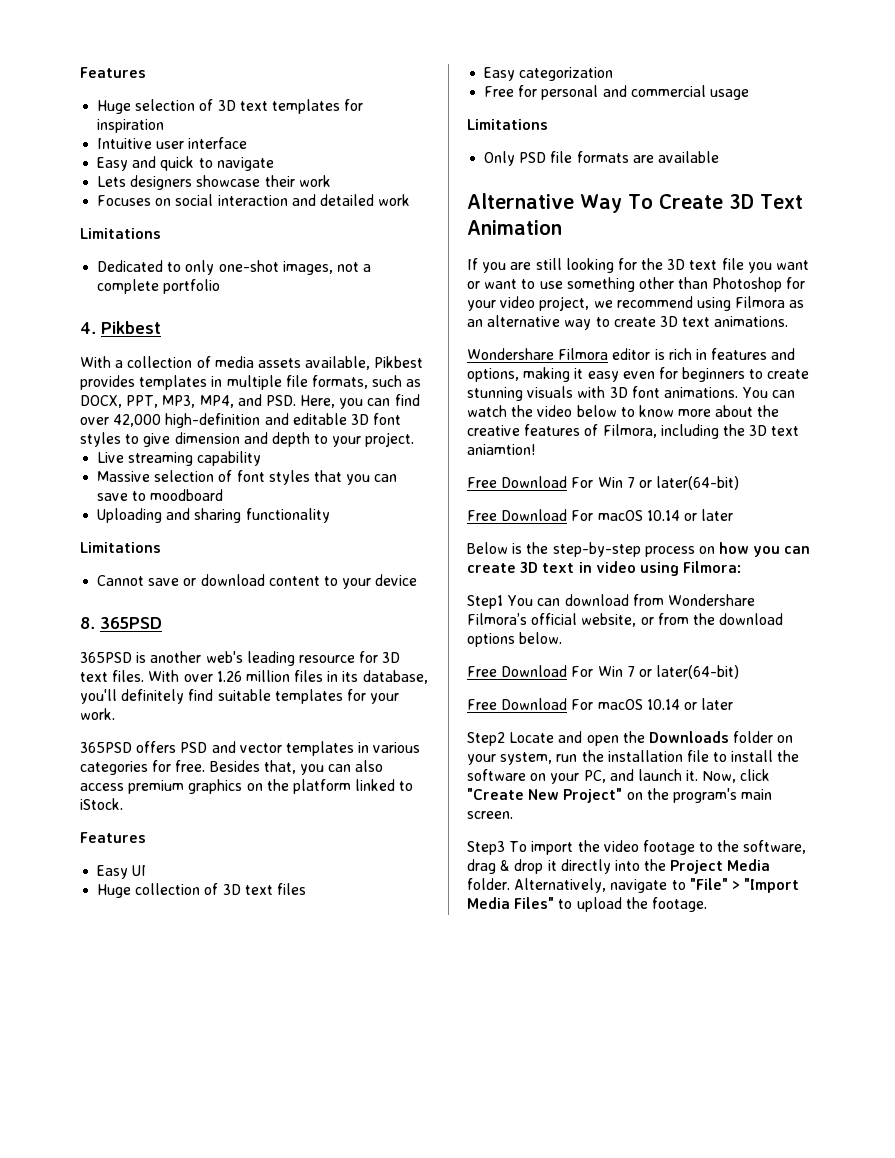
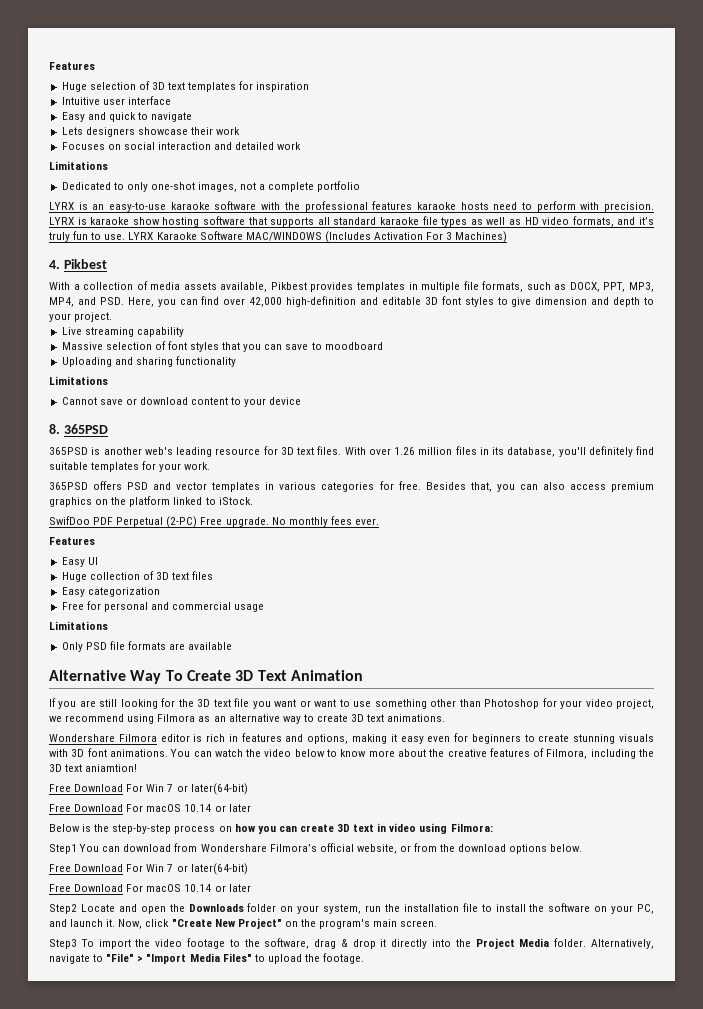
(221, 286) none -> [49,201,654,212] [49,216,655,227] [49,231,508,243] // LYRX is an easy-to-use karaoke software with the professional features karaoke hosts need to perform with precision. LYRX is karaoke show hosting software that supports all standard karaoke file types as well as HD video formats, and it’s truly fun to use. LYRX Karaoke Software MAC/WINDOWS (Includes Activation For 3 Machines)
(123, 804) none -> [49,516,379,528] // SwifDoo PDF Perpetual (2-PC) Free upgrade. No monthly fees ever.

